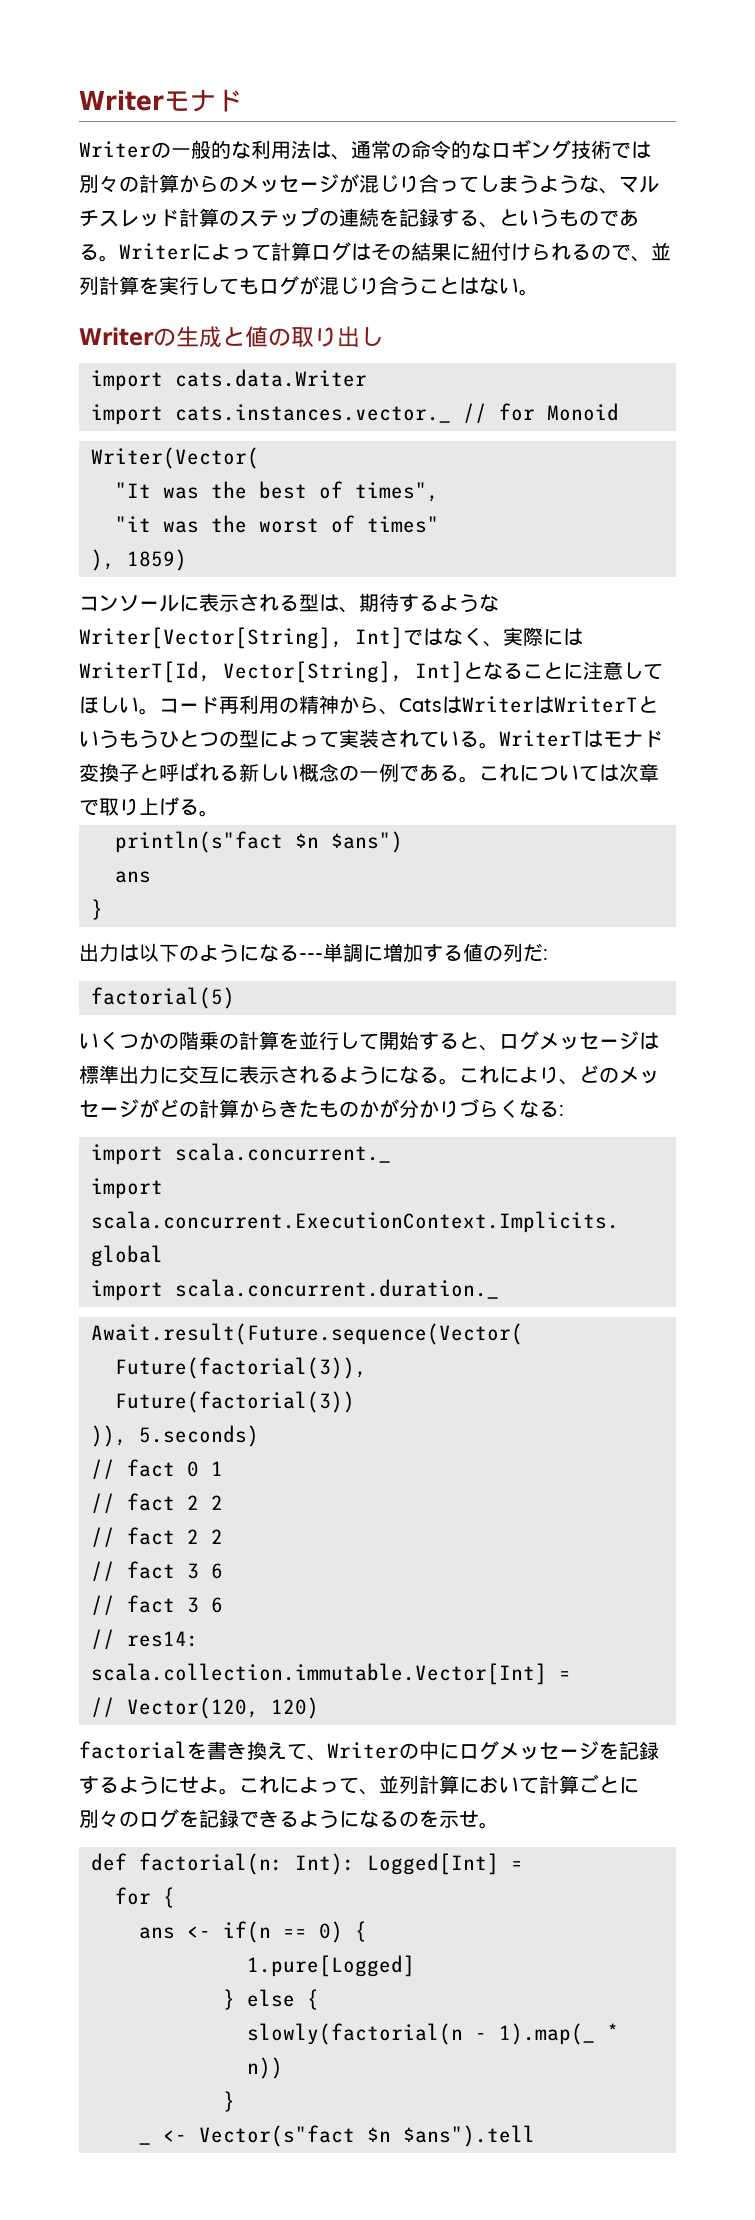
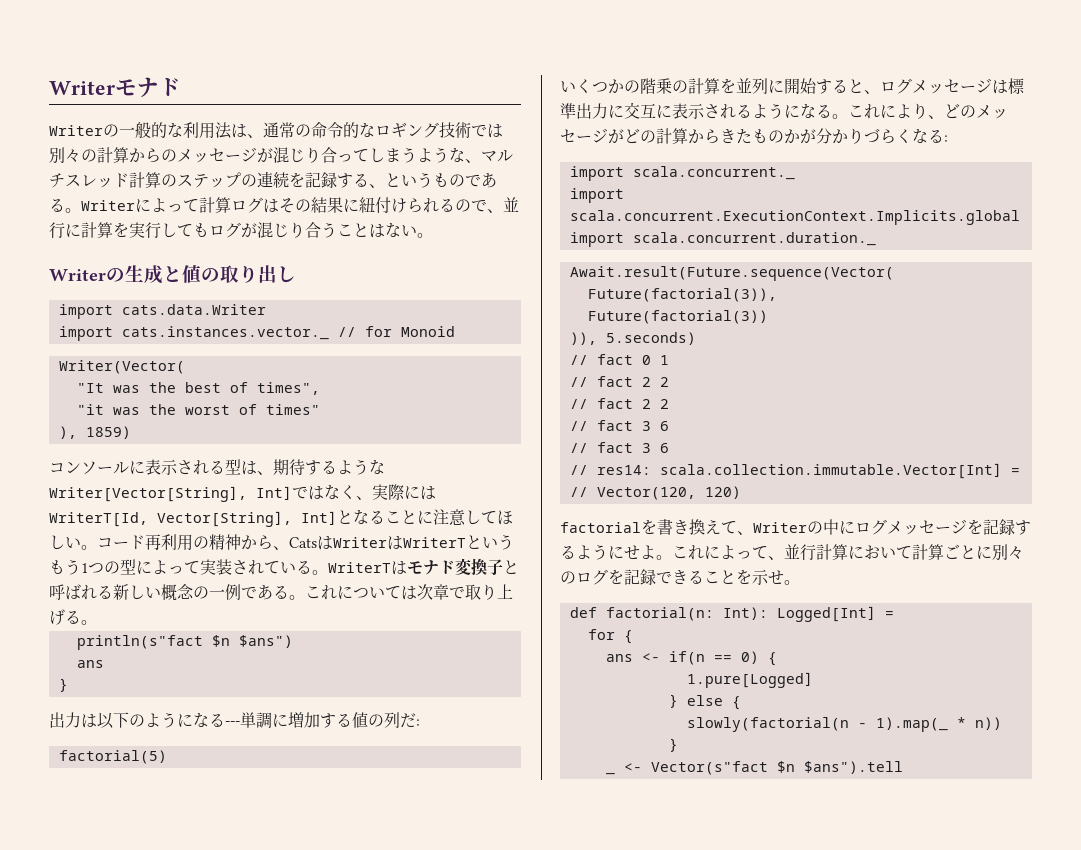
[79,276,99,295] 列 -> [49,222,81,239] 行に
[159,730,199,748] ひと -> [81,563,88,573] 1
[319,1031,379,1050] 行して -> [752,78,784,94] 列に
[399,1775,419,1794] 列 -> [800,544,816,561] 行
[299,1810,419,1829] ようになるの -> [704,570,736,584] こと

